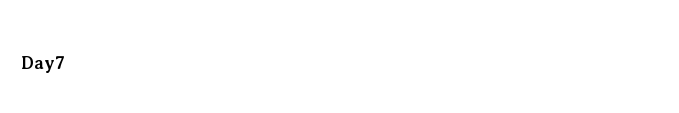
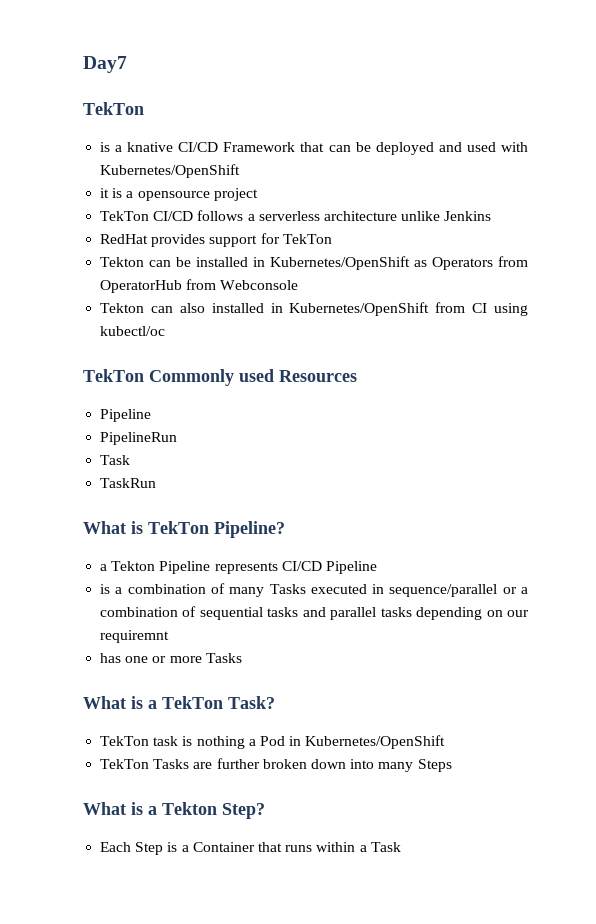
(65, 64) none -> [83,102,144,115] [100,142,528,155] [100,164,241,178] [100,188,258,201] [100,210,492,221] [100,233,332,247] [100,256,528,270] [100,279,299,293] [100,302,528,316] [100,326,166,336] [83,369,357,386] [100,409,152,422] [100,432,178,445] [100,455,131,465] [100,478,157,488] [83,521,285,538] [100,561,377,574] [100,583,528,597] [100,606,529,620] [100,630,170,643] [100,653,242,663] [83,696,275,709] [100,735,446,749] [100,758,452,772] [83,802,265,819] [100,842,401,855] // TekTon // is a knative CI/CD Framework that can be deployed and used with Kubernetes/OpenShift // it is a opensource project // TekTon CI/CD follows a serverless architecture unlike Jenkins // RedHat provides support for TekTon // Tekton can be installed in Kubernetes/OpenShift as Operators from OperatorHub from Webconsole // Tekton can also installed in Kubernetes/OpenShift from CI using kubectl/oc // TekTon Commonly used Resources // Pipeline // PipelineRun // Task // TaskRun // What is TekTon Pipeline? // a Tekton Pipeline represents CI/CD Pipeline // is a combination of many Tasks executed in sequence/parallel or a combination of sequential tasks and parallel tasks depending on our requiremnt // has one or more Tasks // What is a TekTon Task? // TekTon task is nothing a Pod in Kubernetes/OpenShift // TekTon Tasks are further broken down into many Steps // What is a Tekton Step? // Each Step is a Container that runs within a Task

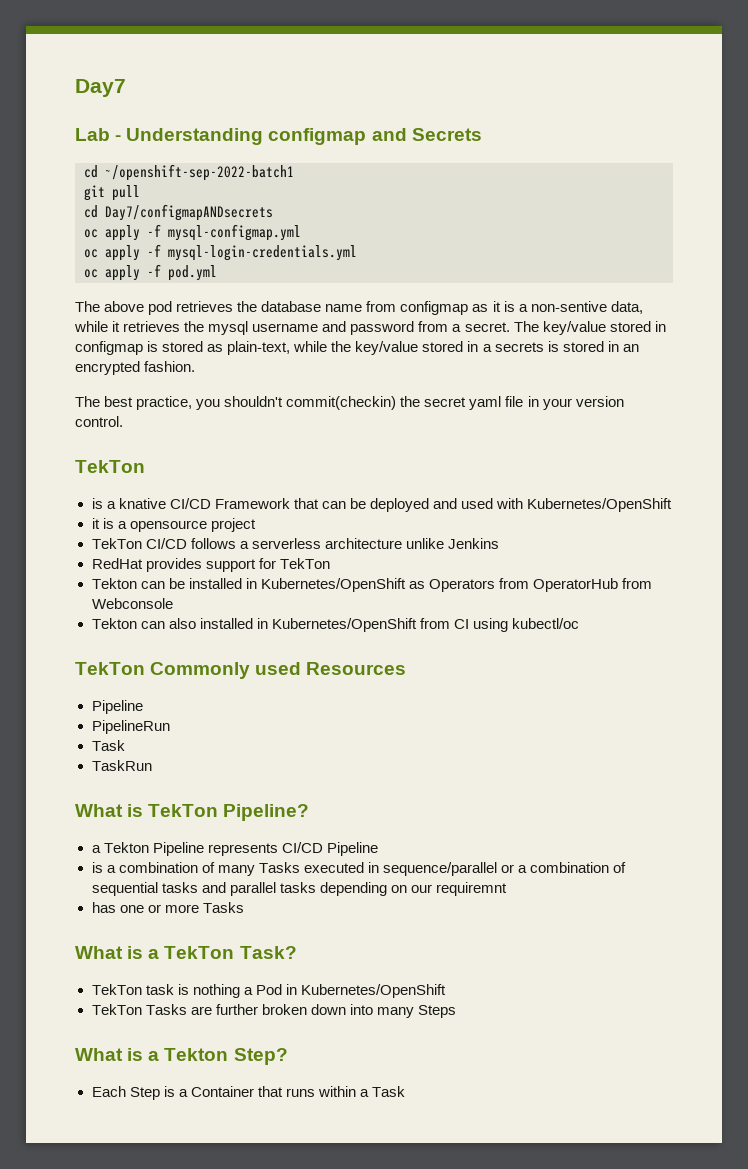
(127, 64) none -> [75,128,482,145] [84,164,294,181] [84,185,140,201] [84,204,273,221] [84,224,301,241] [84,244,357,261] [84,264,217,281] [75,301,643,315] [74,321,666,335] [75,341,639,355] [75,361,196,375] [75,396,624,410] [75,416,123,427] // Lab - Understanding configmap and Secrets // cd ~/openshift-sep-2022-batch1 // git pull // cd Day7/configmapANDsecrets // oc apply -f mysql-configmap.yml // oc apply -f mysql-login-credentials.yml // oc apply -f pod.yml // The above pod retrieves the database name from configmap as it is a non-sentive data, while it retrieves the mysql username and password from a secret. The key/value stored in configmap is stored as plain-text, while the key/value stored in a secrets is stored in an encrypted fashion. // The best practice, you shouldn't commit(checkin) the secret yaml file in your version control.

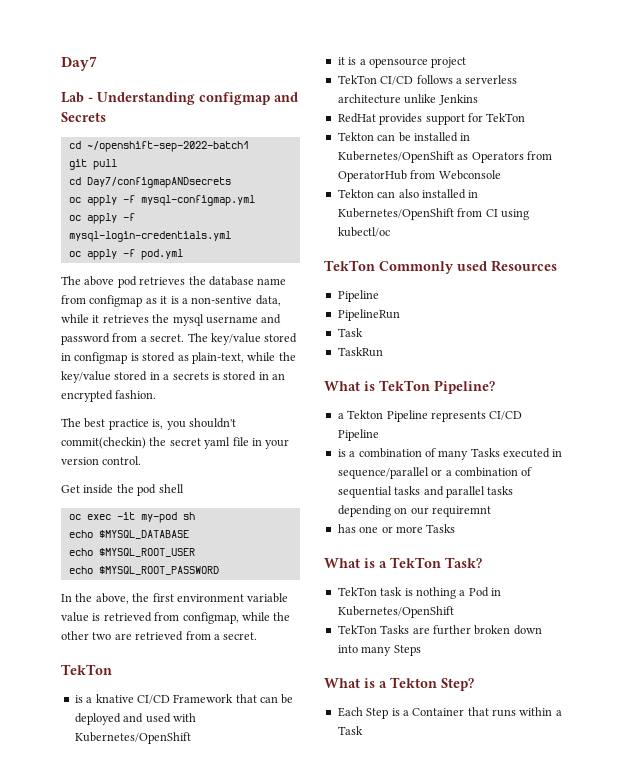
[136,396,193,410] practice, -> [108,419,164,430] practice is,
(123, 421) none -> [61,484,184,496] [68,512,195,523] [68,530,189,539] [68,548,195,557] [68,566,219,575] [61,593,289,604] [61,612,291,624] [61,631,258,641] // Get inside the pod shell // oc exec -it my-pod sh // echo $MYSQL_DATABASE // echo $MYSQL_ROOT_USER // echo $MYSQL_ROOT_PASSWORD // In the above, the first environment variable value is retrieved from configmap, while the other two are retrieved from a secret.

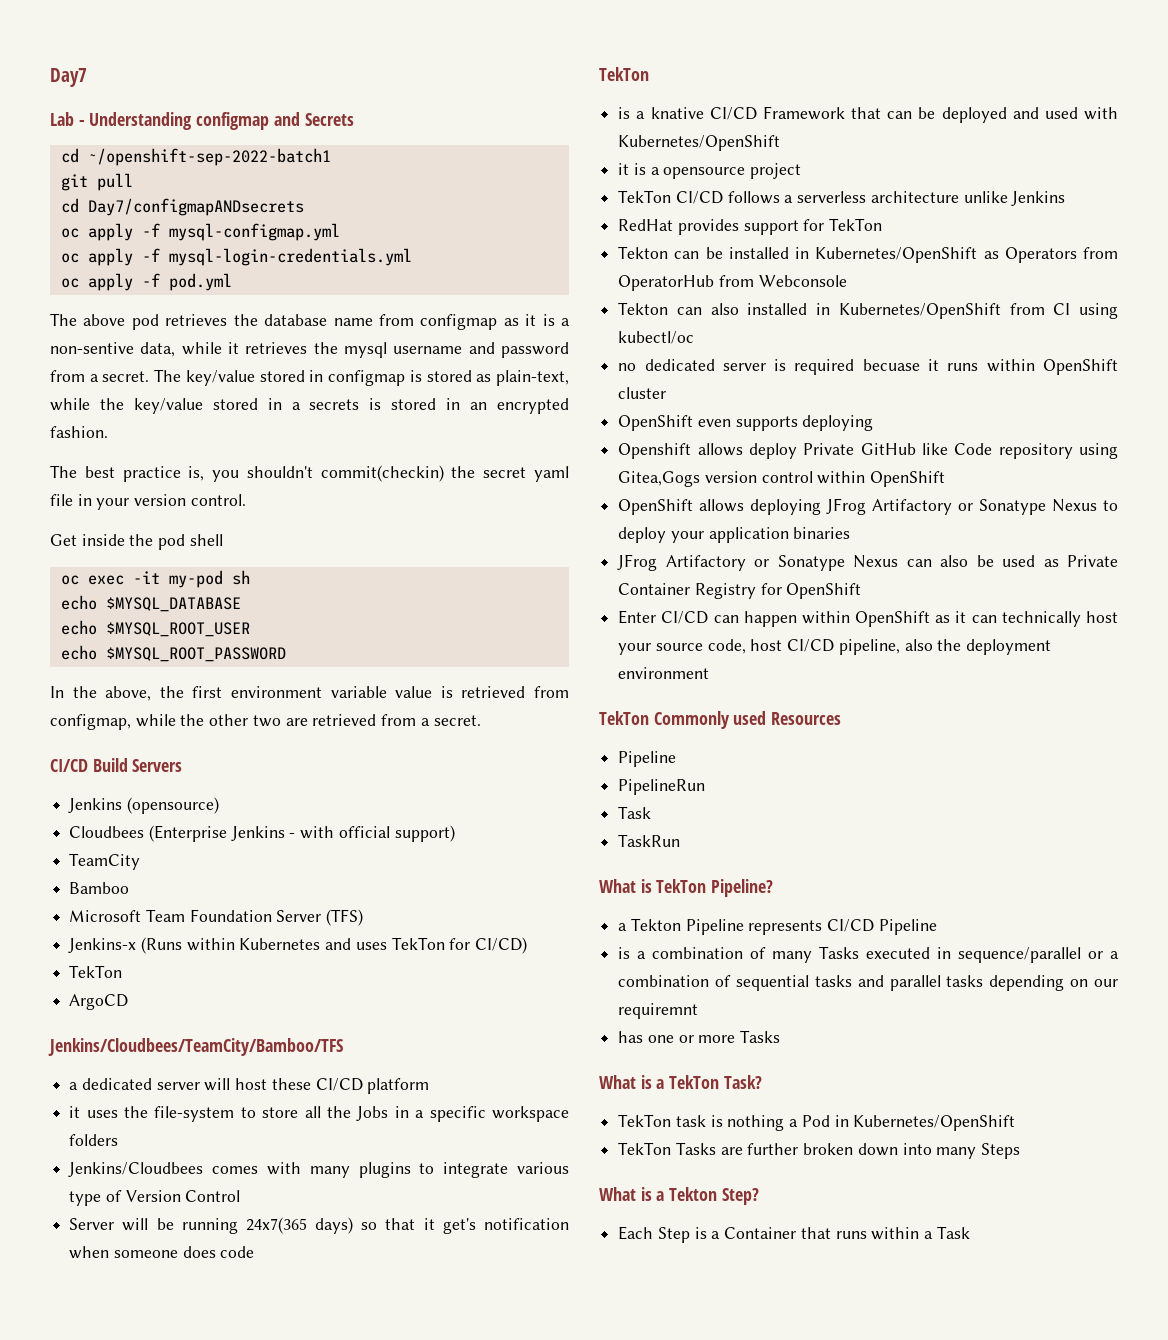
(258, 636) none -> [50,758,183,772] [68,797,219,814] [69,825,455,842] [69,853,141,870] [69,882,130,894] [69,909,364,926] [68,937,528,954] [69,965,123,978] [69,994,129,1010] [48,1038,343,1056] [69,1078,430,1094] [69,1106,569,1122] [69,1134,119,1146] [68,1162,569,1178] [69,1190,241,1206] [69,1217,570,1234] [69,1246,255,1259] // CI/CD Build Servers // Jenkins (opensource) // Cloudbees (Enterprise Jenkins - with official support) // TeamCity // Bamboo // Microsoft Team Foundation Server (TFS) // Jenkins-x (Runs within Kubernetes and uses TekTon for CI/CD) // TekTon // ArgoCD // Jenkins/Cloudbees/TeamCity/Bamboo/TFS // a dedicated server will host these CI/CD platform // it uses the file-system to store all the Jobs in a specific workspace folders // Jenkins/Cloudbees comes with many plugins to integrate various type of Version Control // Server will be running 24x7(365 days) so that it get's notification when someone does code
(390, 232) none -> [618,359,1118,375] [618,387,667,399] [618,415,874,431] [618,443,1118,459] [618,471,946,487] [618,498,1118,515] [618,527,851,543] [617,554,1118,571] [618,583,862,599] [618,610,1118,627] [618,639,1052,655] [618,667,710,679] // no dedicated server is required becuase it runs within OpenShift cluster // OpenShift even supports deploying // Openshift allows deploy Private GitHub like Code repository using Gitea,Gogs version control within OpenShift // OpenShift allows deploying JFrog Artifactory or Sonatype Nexus to deploy your application binaries // JFrog Artifactory or Sonatype Nexus can also be used as Private Container Registry for OpenShift // Enter CI/CD can happen within OpenShift as it can technically host your source code, host CI/CD pipeline, also the deployment environment

